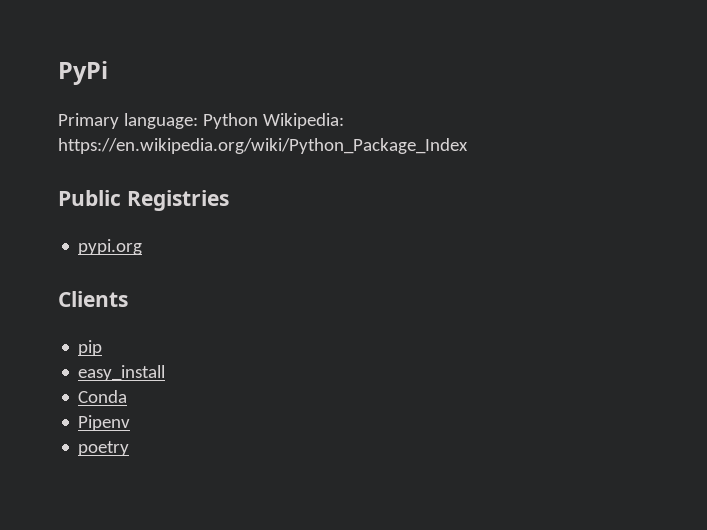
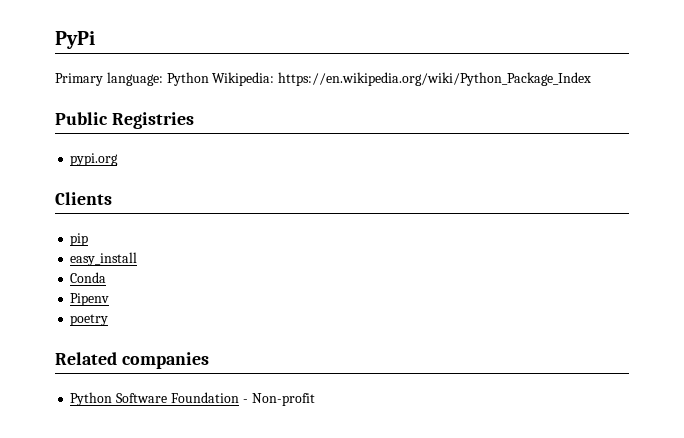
(130, 448) none -> [55,352,209,369] [70,392,315,406] // Related companies // Python Software Foundation - Non-profit

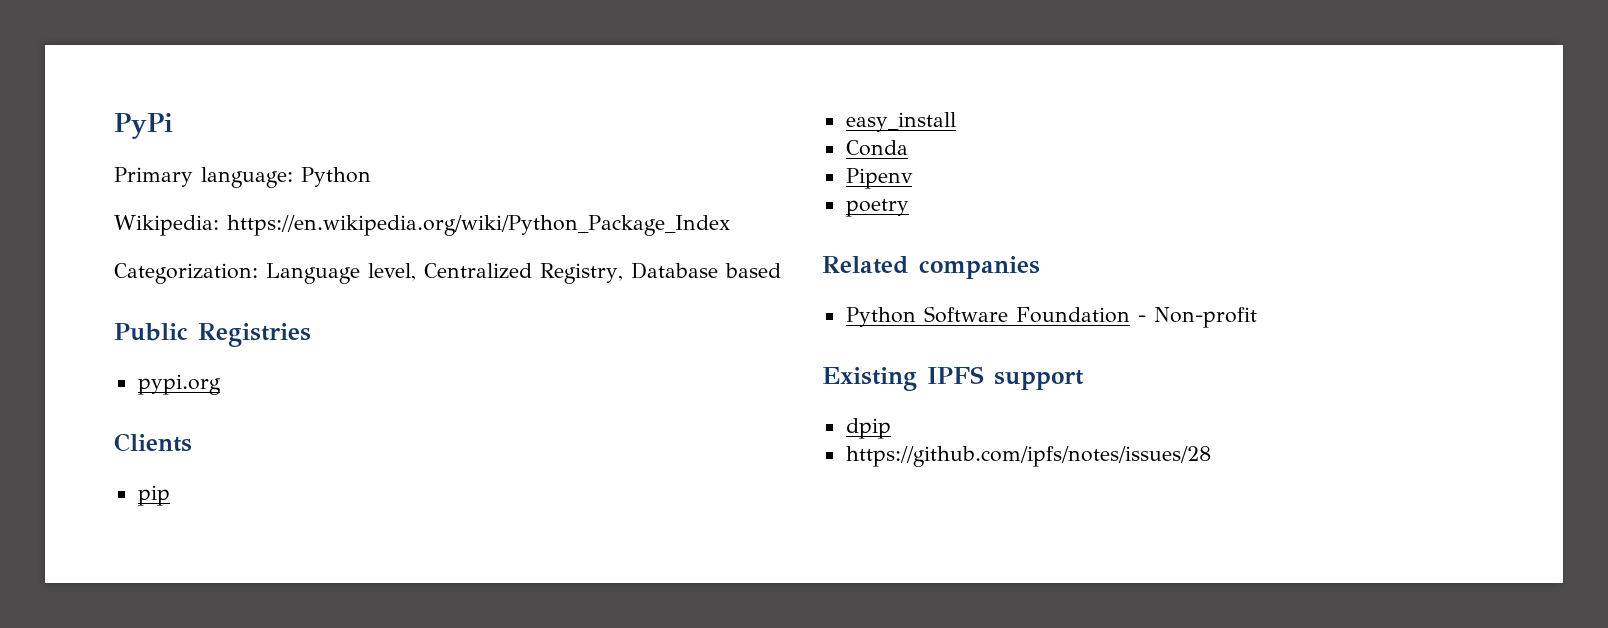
(209, 79) none -> (371, 177) //
(592, 79) none -> [114,262,781,284] // Categorization: Language level, Centralized Registry, Database based
(315, 399) none -> [822,366,1084,391] [845,418,891,439] [845,446,1211,467] // Existing IPFS support // dpip // https://github.com/ipfs/notes/issues/28

